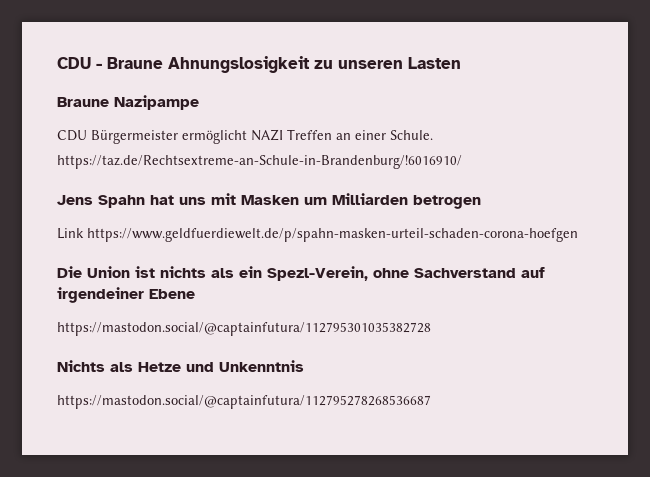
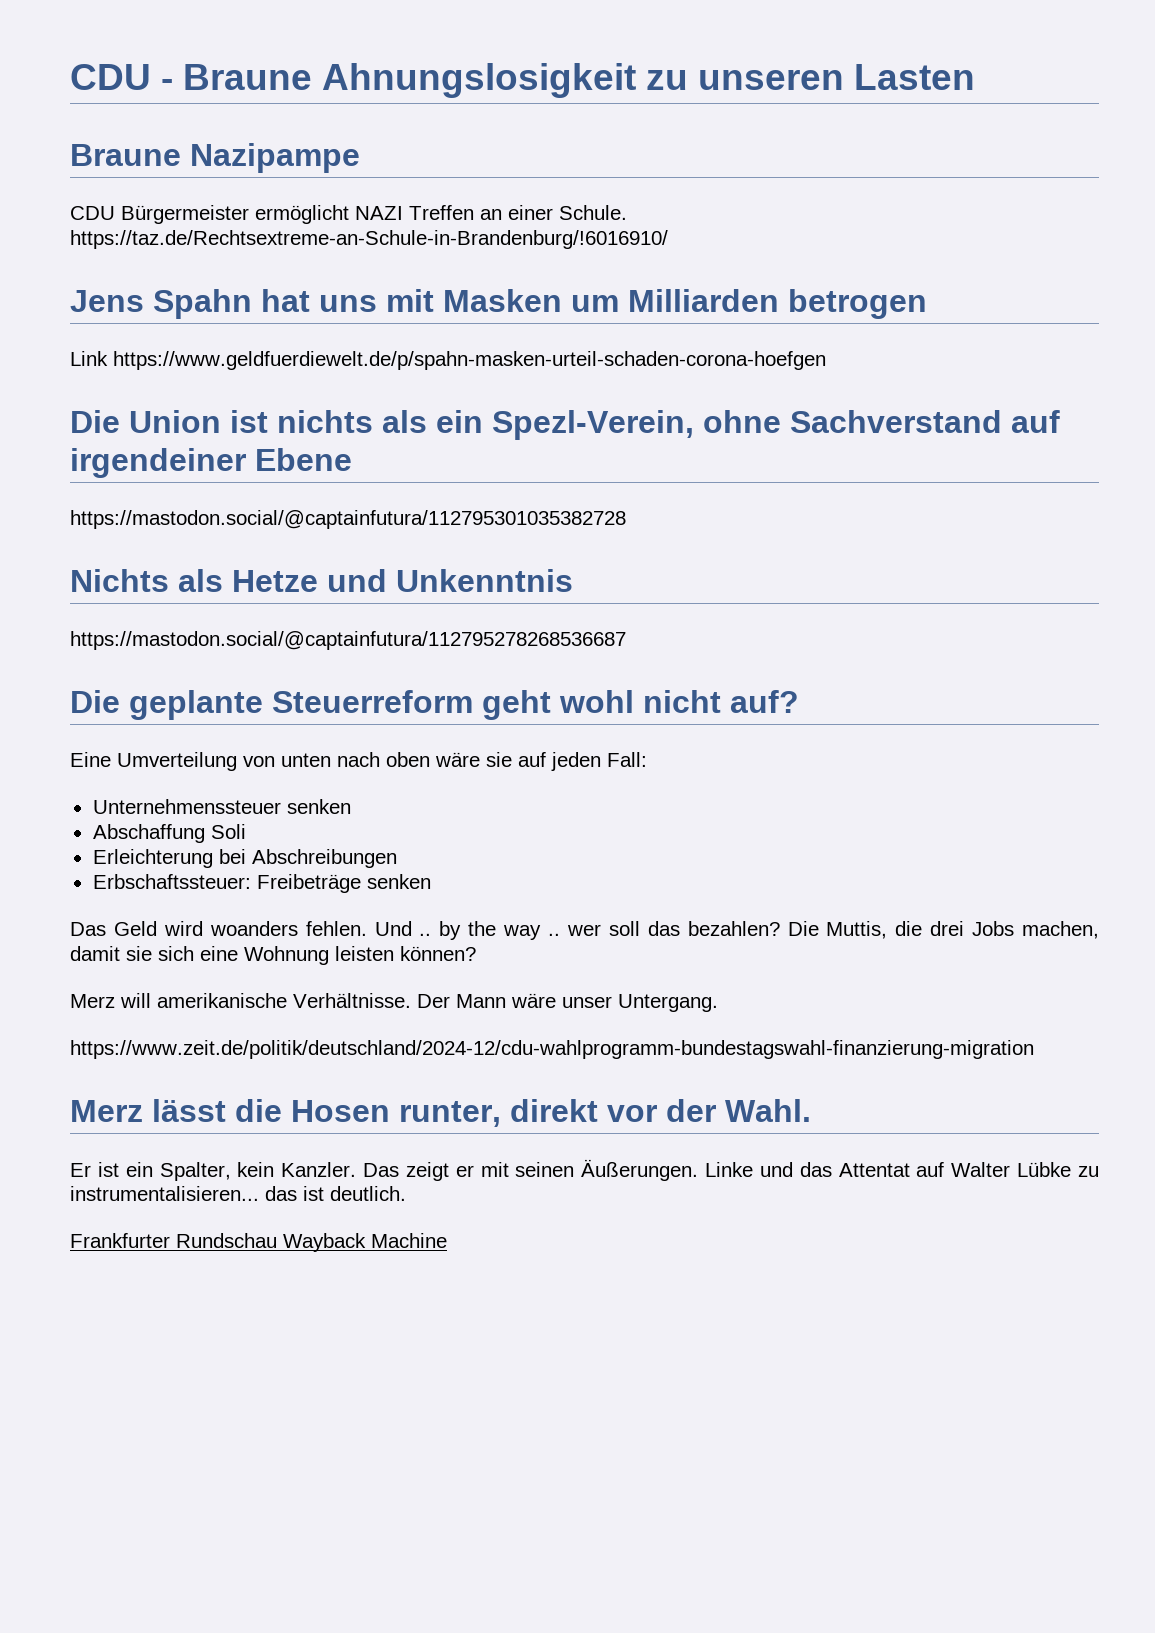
(431, 402) none -> [70,690,799,720] [70,752,647,771] [92,799,351,814] [92,824,246,843] [92,849,397,868] [92,874,431,893] [70,921,1099,940] [70,946,476,965] [70,993,718,1012] [70,1040,1034,1059] [70,1099,811,1127] [70,1159,1100,1181] [70,1186,406,1201] [70,1233,447,1252] // Die geplante Steuerreform geht wohl nicht auf? // Eine Umverteilung von unten nach oben wäre sie auf jeden Fall: // Unternehmenssteuer senken // Abschaffung Soli // Erleichterung bei Abschreibungen // Erbschaftssteuer: Freibeträge senken // Das Geld wird woanders fehlen. Und .. by the way .. wer soll das bezahlen? Die Muttis, die drei Jobs machen, damit sie sich eine Wohnung leisten können? // Merz will amerikanische Verhältnisse. Der Mann wäre unser Untergang. // https://www.zeit.de/politik/deutschland/2024-12/cdu-wahlprogramm-bundestagswahl-finanzierung-migration // Merz lässt die Hosen runter, direkt vor der Wahl. // Er ist ein Spalter, kein Kanzler. Das zeigt er mit seinen Äußerungen. Linke und das Attentat auf Walter Lübke zu instrumentalisieren... das ist deutlich. // Frankfurter Rundschau Wayback Machine

